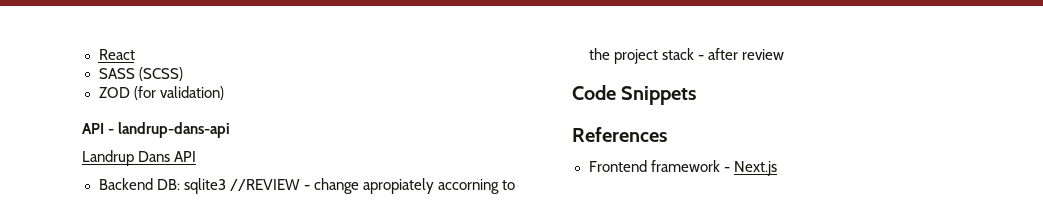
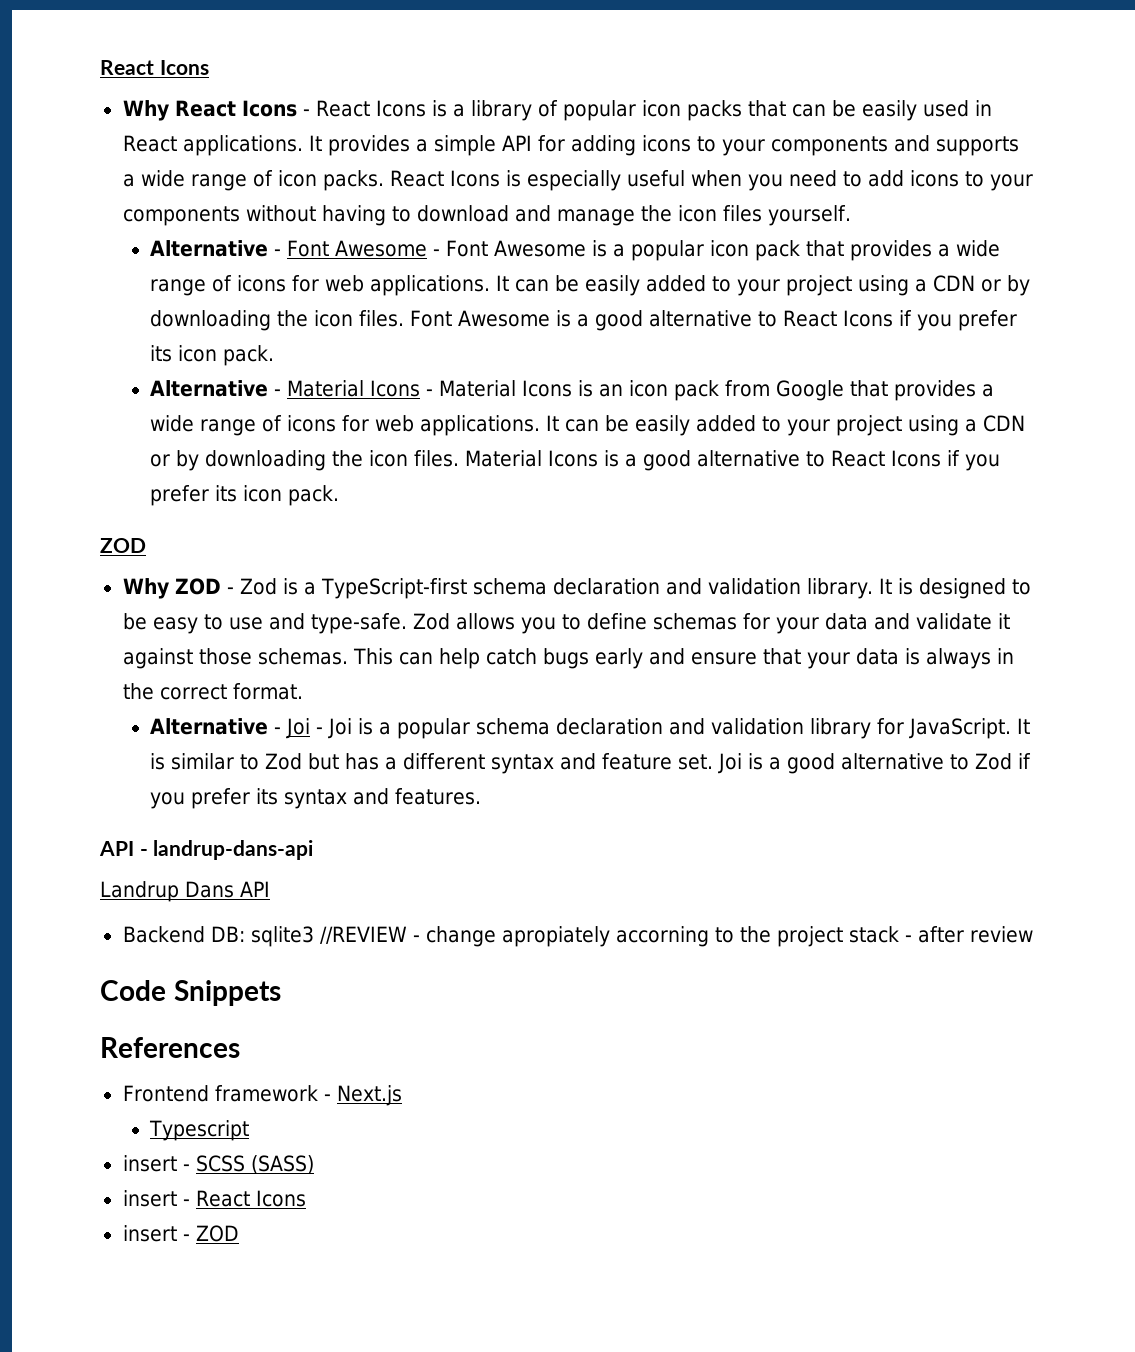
[98,49,135,60] [98,67,183,81] [98,86,224,100] React // SASS (SCSS) // ZOD (for validation) -> [100,60,209,75] [122,100,992,121] [122,135,1019,156] [122,170,1033,191] [122,205,851,226] [150,240,1001,261] [150,275,1031,296] [150,310,1018,331] [150,345,275,366] [150,380,995,401] [150,415,1026,436] [150,450,1001,471] [150,485,340,506] [100,538,146,553] [122,578,1032,599] [122,613,1010,634] [122,648,1014,669] [122,683,303,700] [150,718,1031,739] [150,753,1032,774] [150,788,482,809] React Icons // Why React Icons - React Icons is a library of popular icon packs that can be easily used in React applications. It provides a simple API for adding icons to your components and supports a wide range of icon packs. React Icons is especially useful when you need to add icons to your components without having to download and manage the icon files yourself. // Alternative - Font Awesome - Font Awesome is a popular icon pack that provides a wide range of icons for web applications. It can be easily added to your project using a CDN or by downloading the icon files. Font Awesome is a good alternative to React Icons if you prefer its icon pack. // Alternative - Material Icons - Material Icons is an icon pack from Google that provides a wide range of icons for web applications. It can be easily added to your project using a CDN or by downloading the icon files. Material Icons is a good alternative to React Icons if you prefer its icon pack. // ZOD // Why ZOD - Zod is a TypeScript-first schema declaration and validation library. It is designed to be easy to use and type-safe. Zod allows you to define schemas for your data and validate it against those schemas. This can help catch bugs early and ensure that your data is always in the correct format. // Alternative - Joi - Joi is a popular schema declaration and validation library for JavaScript. It is similar to Zod but has a different syntax and feature set. Joi is a good alternative to Zod if you prefer its syntax and features.
(777, 168) none -> [149,1120,250,1141] [122,1155,314,1174] [122,1190,306,1207] [122,1225,239,1242] // Typescript // insert - SCSS (SASS) // insert - React Icons // insert - ZOD

